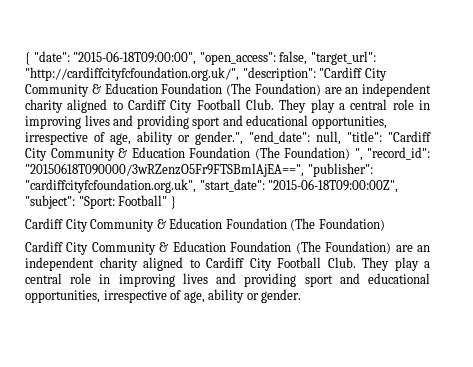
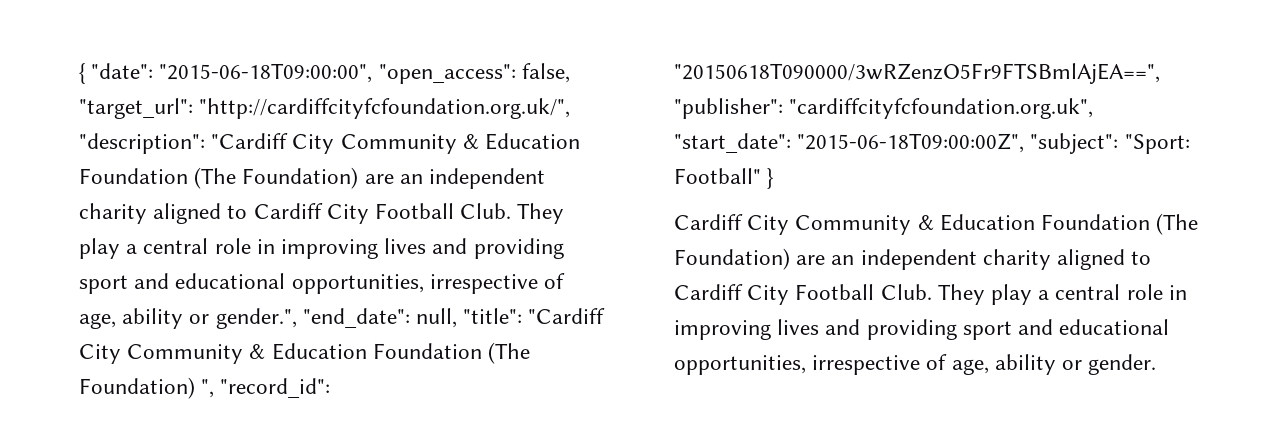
[25,241,392,255] // Cardiff City Community & Education Foundation (The Foundation) -> (790, 259) none

